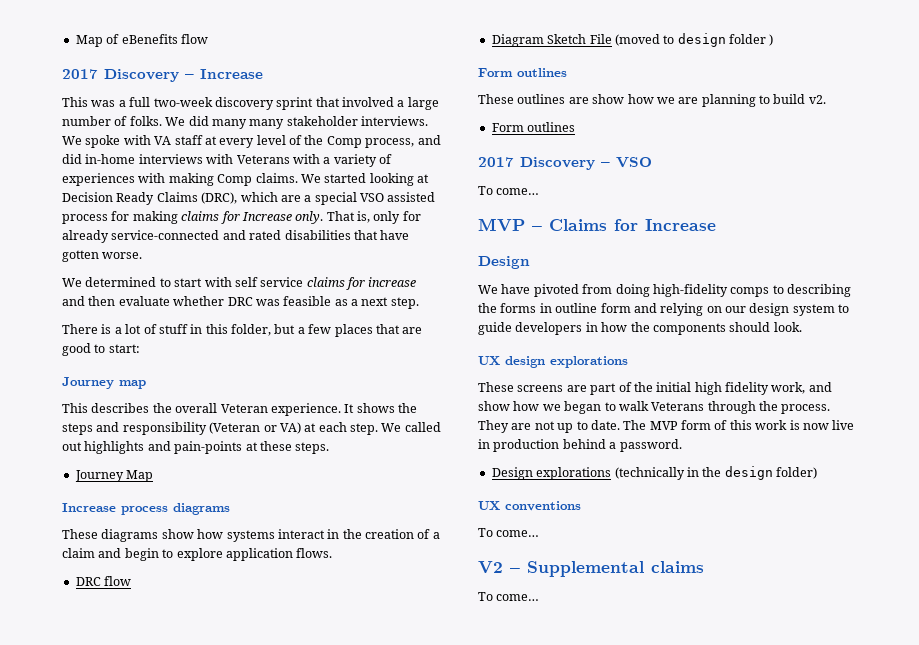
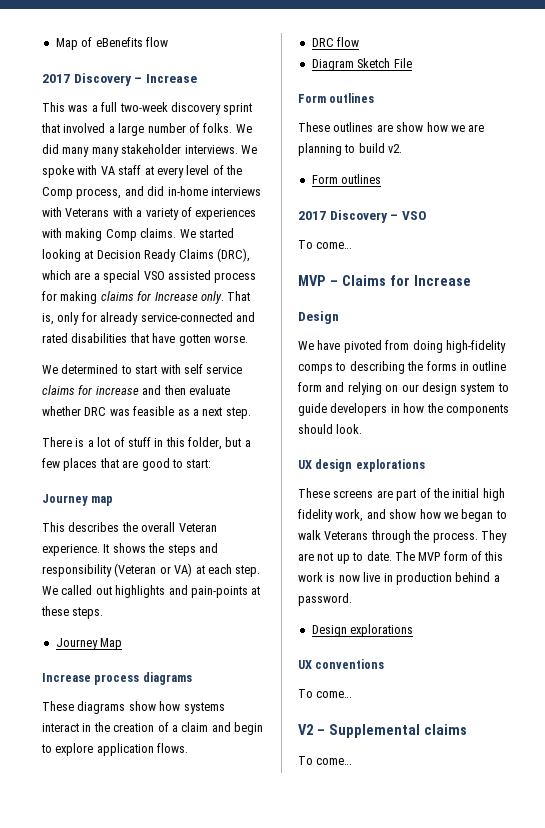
[614,33,774,47] (moved to design folder ) -> (412, 63) none
[614,466,817,480] (technically in the design folder) -> (414, 630) none

